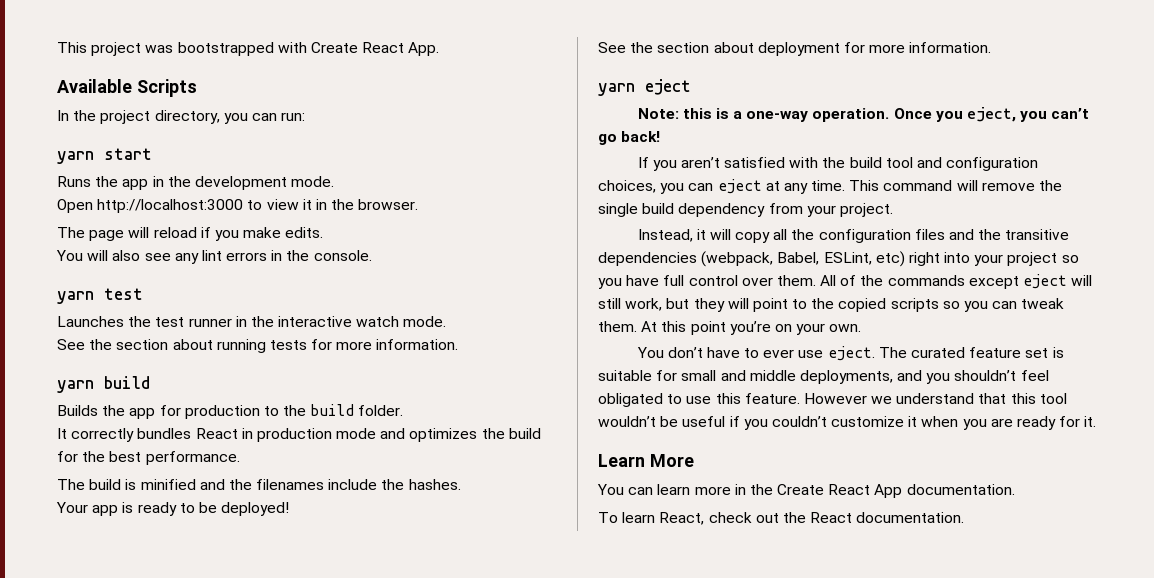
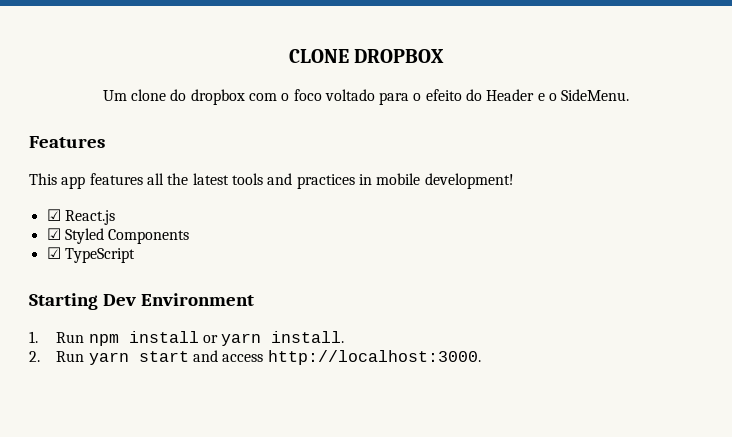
[57,42,440,56] [57,79,197,97] [57,110,306,124] [57,148,152,164] [57,176,335,190] [57,199,419,213] [57,227,324,241] [56,250,372,264] [57,288,143,304] [57,316,447,327] [57,339,459,353] [57,376,150,393] [57,404,404,419] [57,428,541,442] [57,451,240,465] [57,479,461,490] [56,502,290,516] [598,42,992,56] [598,79,691,96] [637,107,1090,122] [598,131,661,145] [637,157,1039,171] [598,179,1063,194] [598,203,893,217] [637,229,1070,243] [598,251,1079,267] [598,274,1093,289] [598,298,1065,312] [598,321,862,335] [636,346,1064,361] [598,370,1049,384] [598,393,1067,407] [598,416,1097,430] [598,454,694,467] [597,484,1015,498] [598,512,965,525] This project was bootstrapped with Create React App. // Available Scripts // In the project directory, you can run: // yarn start // Runs the app in the development mode. // Open http://localhost:3000 to view it in the browser. // The page will reload if you make edits. // You will also see any lint errors in the console. // yarn test // Launches the test runner in the interactive watch mode. // See the section about running tests for more information. // yarn build // Builds the app for production to the build folder. // It correctly bundles React in production mode and optimizes the build for the best performance. // The build is minified and the filenames include the hashes. // Your app is ready to be deployed! // See the section about deployment for more information. // yarn eject // Note: this is a one-way operation. Once you eject, you can’t go back! // If you aren’t satisfied with the build tool and configuration choices, you can eject at any time. This command will remove the single build dependency from your project. // Instead, it will copy all the configuration files and the transitive dependencies (webpack, Babel, ESLint, etc) right into your project so you have full control over them. All of the commands except eject will still work, but they will point to the copied scripts so you can tweak them. At this point you’re on your own. // You don’t have to ever use eject. The curated feature set is suitable for small and middle deployments, and you shouldn’t feel obligated to use this feature. However we understand that this tool wouldn’t be useful if you couldn’t customize it when you are ready for it. // Learn More // You can learn more in the Create React App documentation. // To learn React, check out the React documentation. -> [288,49,445,63] [102,89,630,105] [29,136,105,148] [29,173,514,189] [46,209,115,225] [46,228,190,244] [46,247,135,263] [29,293,254,310] [29,331,345,346] [29,350,481,365] CLONE DROPBOX // Um clone do dropbox com o foco voltado para o efeito do Header e o SideMenu. // Features // This app features all the latest tools and practices in mobile development! // ☑ React.js // ☑ Styled Components // ☑ TypeScript // Starting Dev Environment // 1. Run npm install or yarn install. // 2. Run yarn start and access http://localhost:3000.

